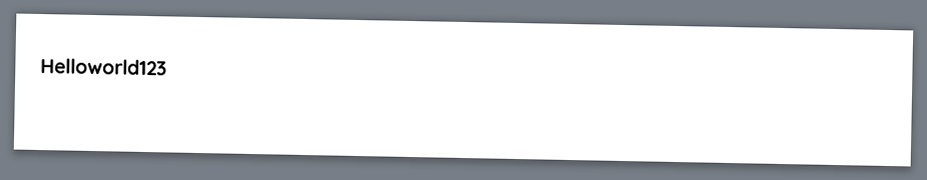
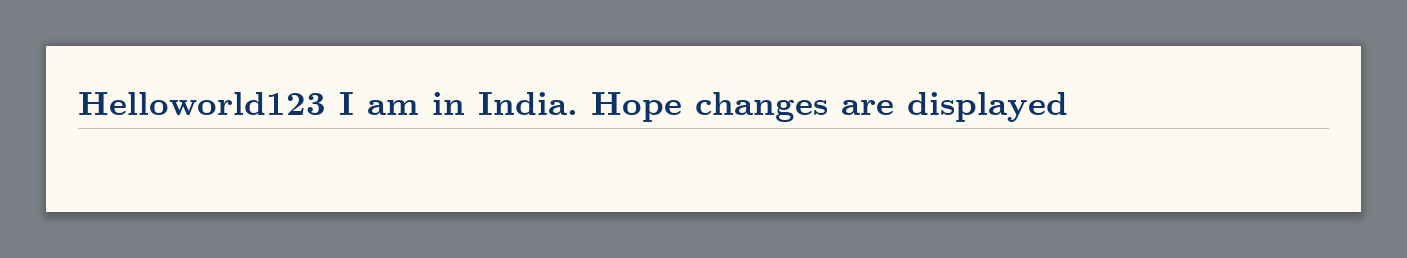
(167, 67) none -> [339,92,1068,122] I am in India. Hope changes are displayed

